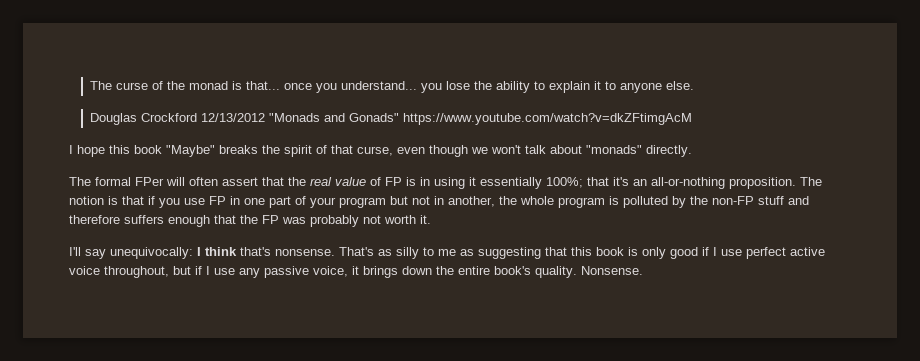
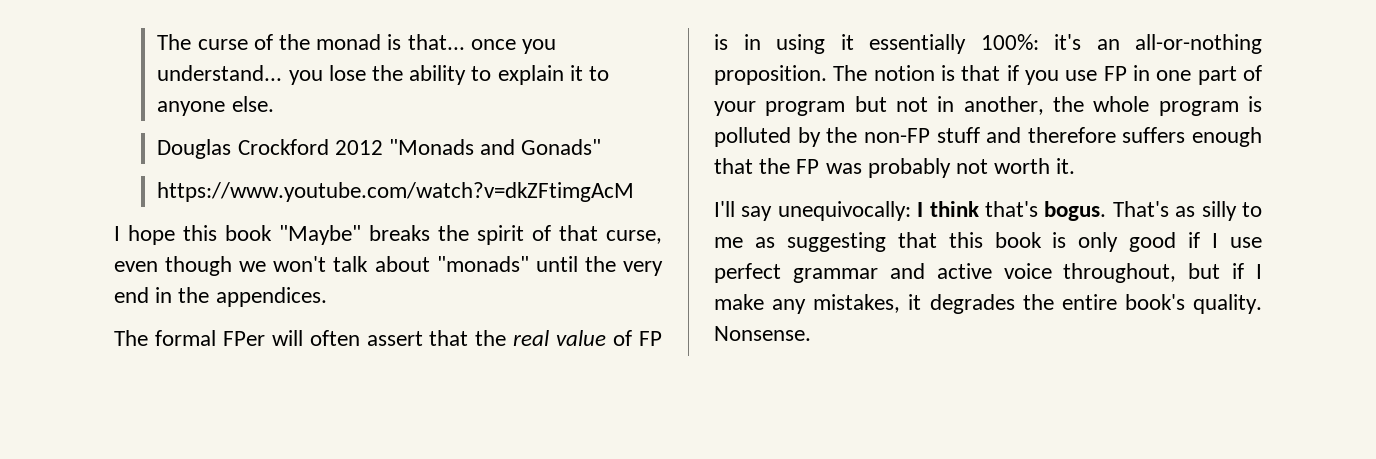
[200,113,265,122] 12/13/2012 -> [334,140,383,155] 2012
(399, 117) none -> (602, 147) //
[646,145,692,157] directly. -> [535,256,663,276] [114,287,327,307] until the very end in the appendices.
[546,177,609,188] 100%; that -> [980,34,1039,50] 100%:
[275,249,335,256] nonsense. -> [1044,201,1107,221] bogus.
(786, 253) none -> [792,263,925,283] grammar and
[214,266,432,278] use any passive voice, it brings down -> [714,294,1015,314] make any mistakes, it degrades

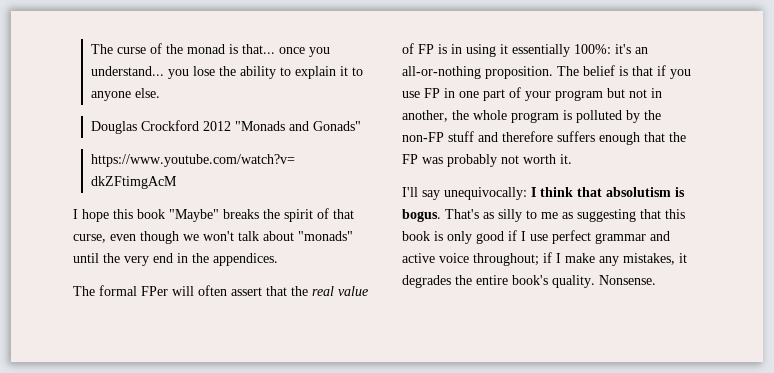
[873,65,935,81] notion -> [583,65,615,76] belief
[985,201,1038,217] that's -> [577,187,685,197] that absolutism is
[1063,263,1221,283] throughout, but -> [473,253,539,266] throughout;

